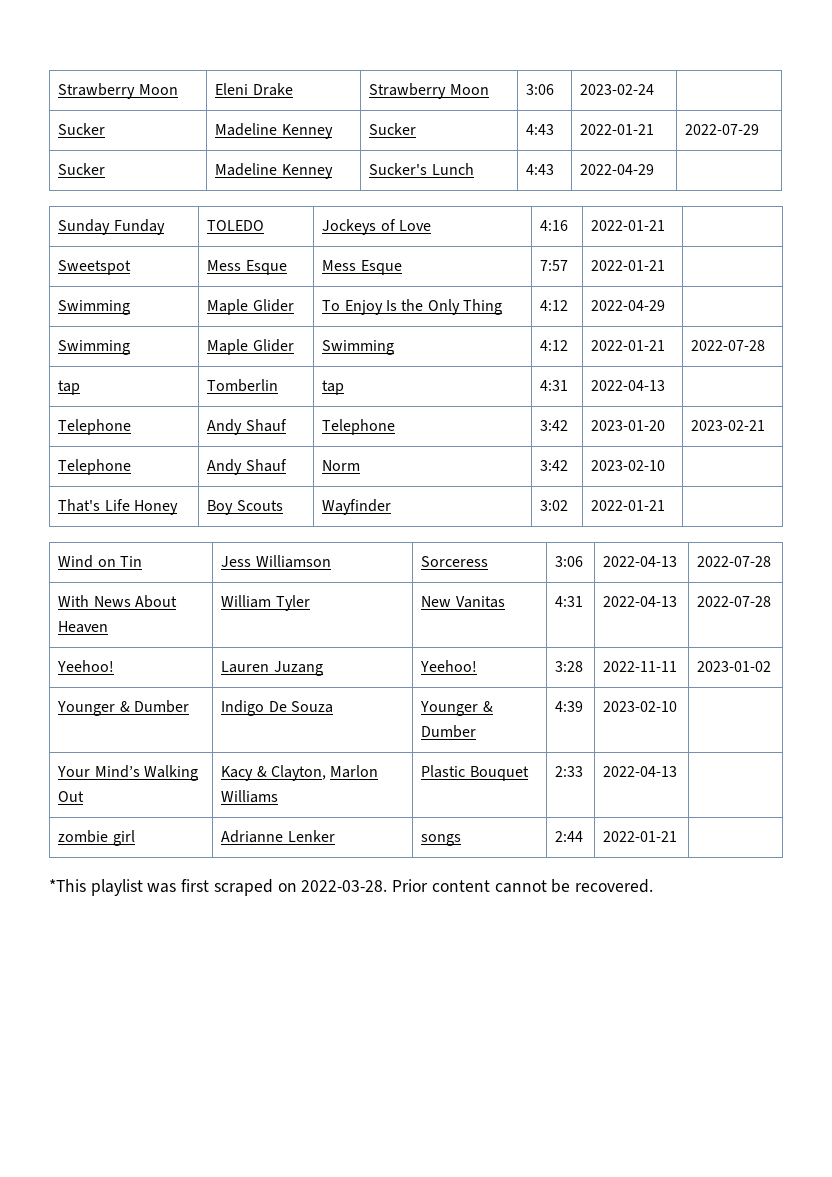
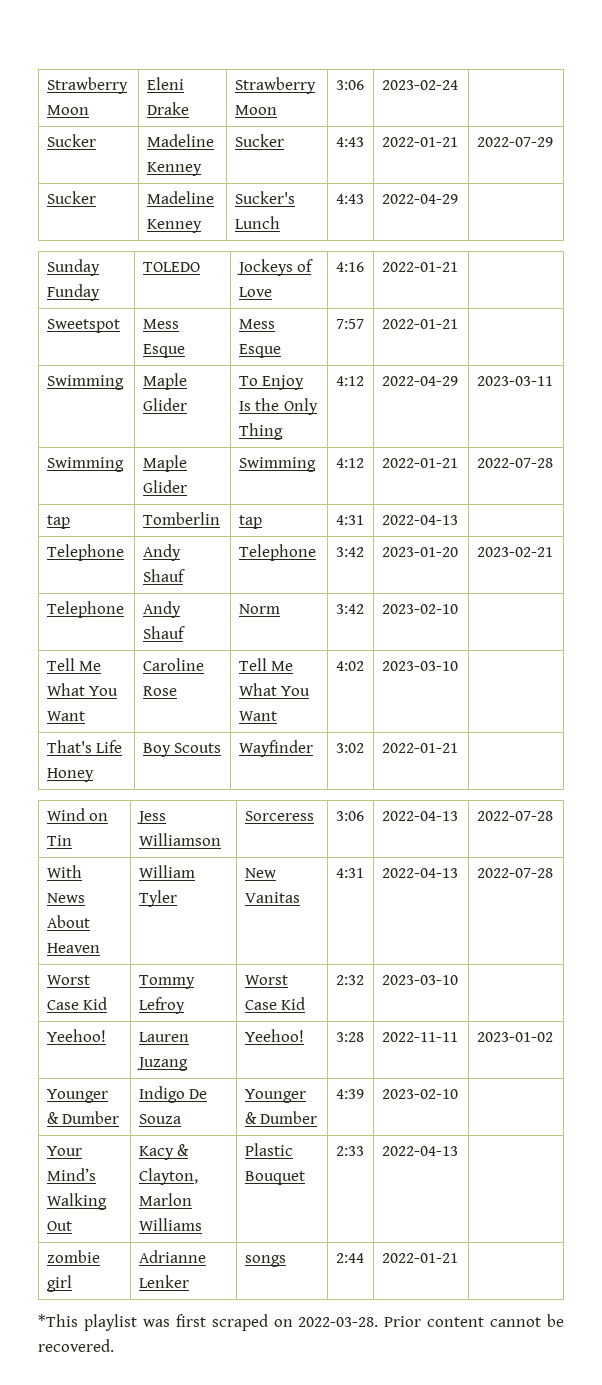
(666, 305) none -> [476,376,553,386] 2023-03-11
(666, 465) none -> [46,658,102,671] [46,683,119,696] [46,711,85,721] [142,658,204,671] [142,686,177,696] [238,658,294,671] [238,683,311,696] [238,711,277,721] [335,661,364,671] [381,661,458,671] // Tell Me What You Want | Caroline Rose | Tell Me What You Want | 4:02 | 2023-03-10 |
(772, 601) none -> [46,975,90,985] [46,997,108,1010] [138,975,195,989] [138,997,185,1014] [244,975,288,985] [244,997,306,1010] [335,975,364,985] [381,975,458,985] // Worst Case Kid | Tommy Lefroy | Worst Case Kid | 2:32 | 2023-03-10 |

